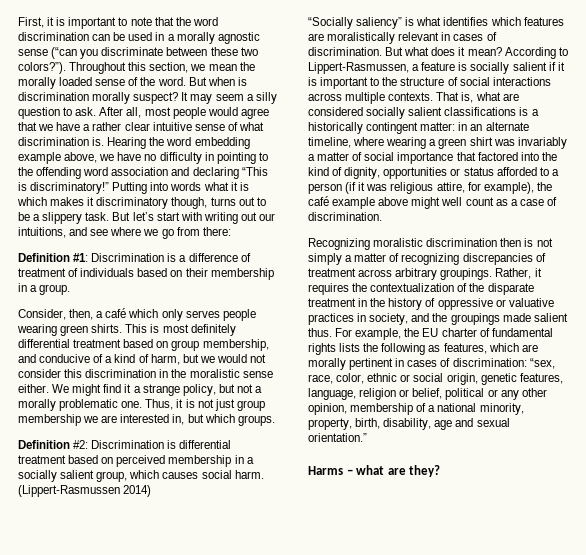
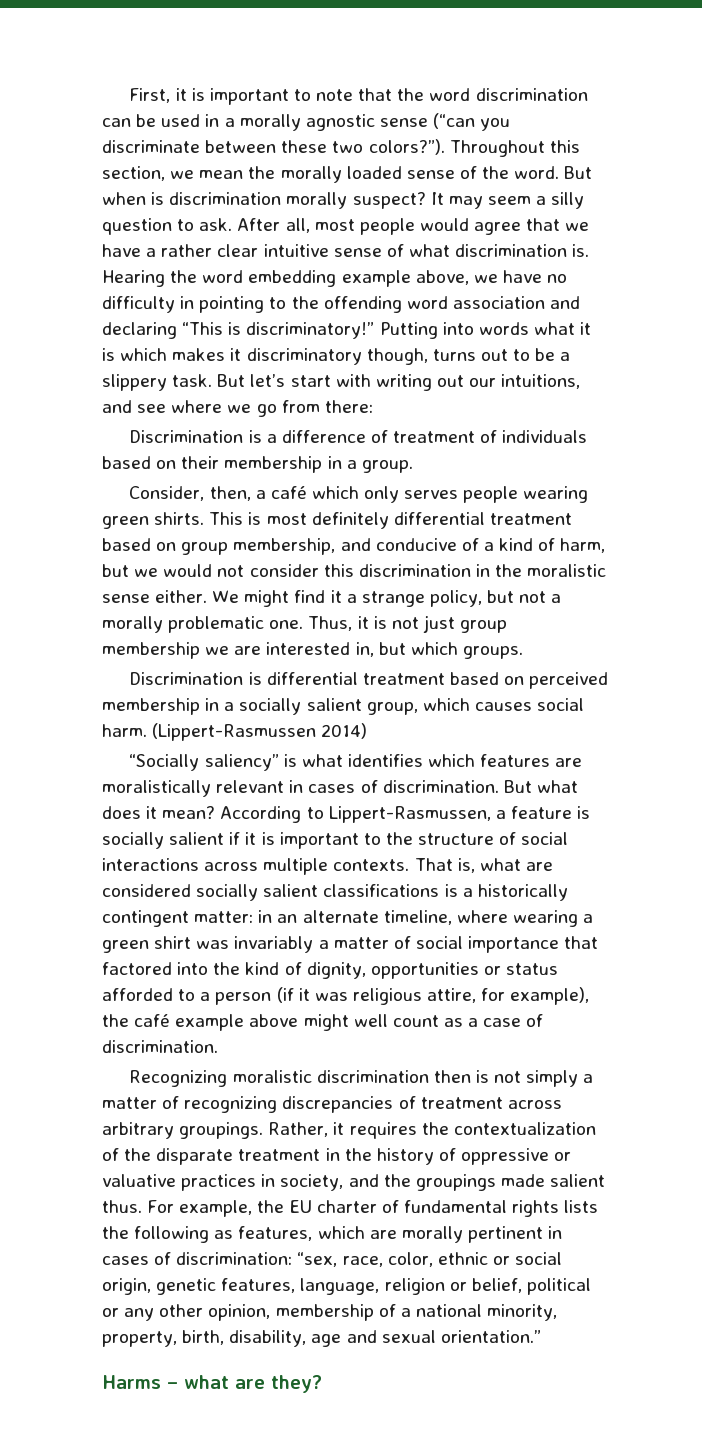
[18,253,89,262] Definition #1: -> (373, 406) none
[18,440,89,449] Definition #2: -> (523, 652) none

